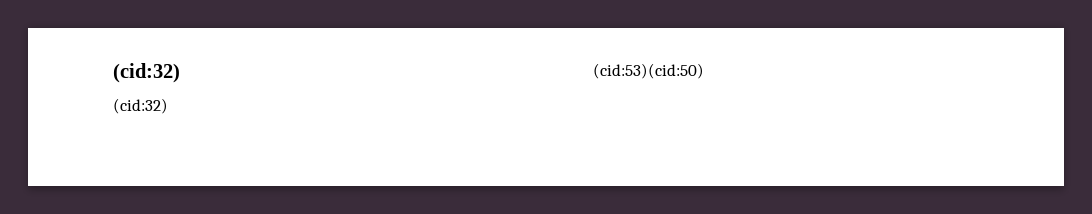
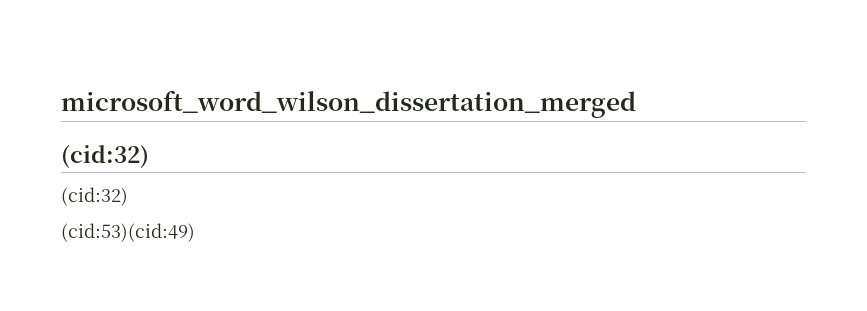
(113, 73) none -> [61,90,636,118] microsoft_word_wilson_dissertation_merged //
[593,63,704,79] (cid:53)(cid:50) -> [61,223,195,242] (cid:53)(cid:49)

